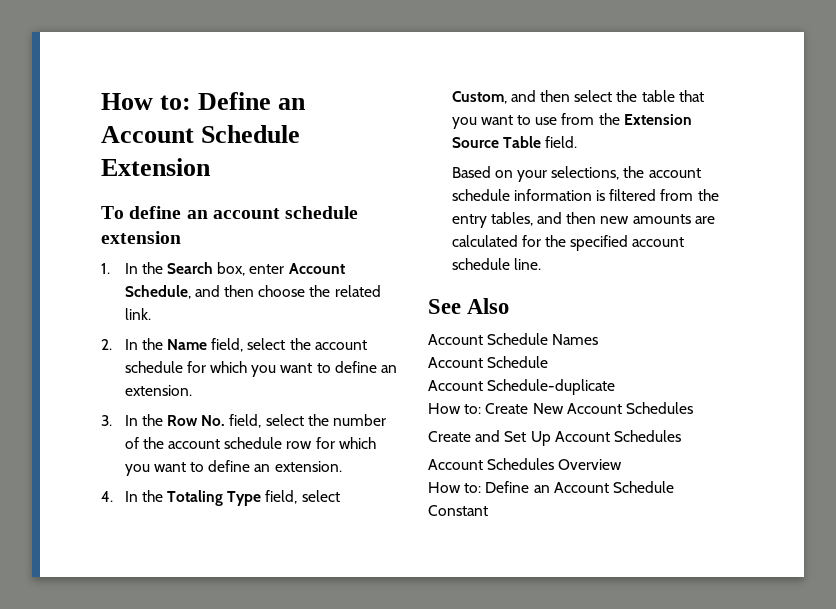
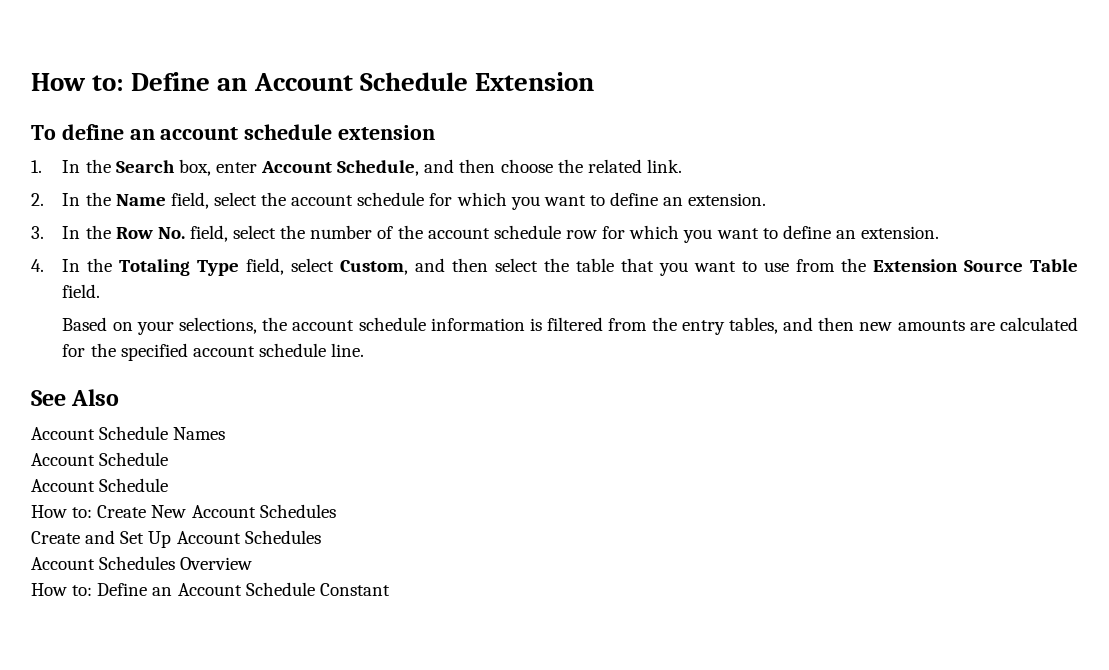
[487,379,616,395] Schedule-duplicate -> [99,478,169,492] Schedule

